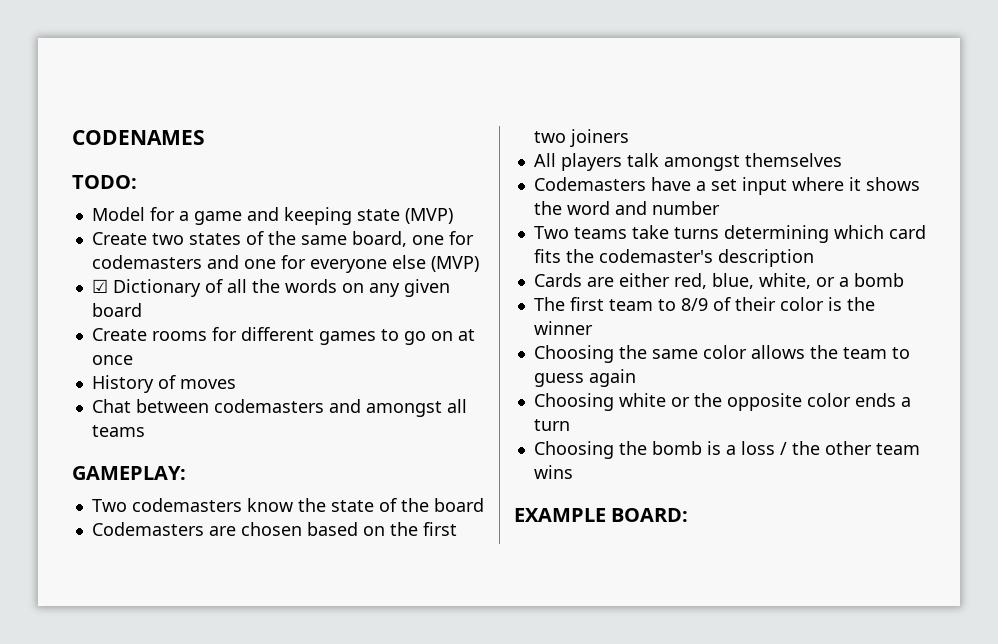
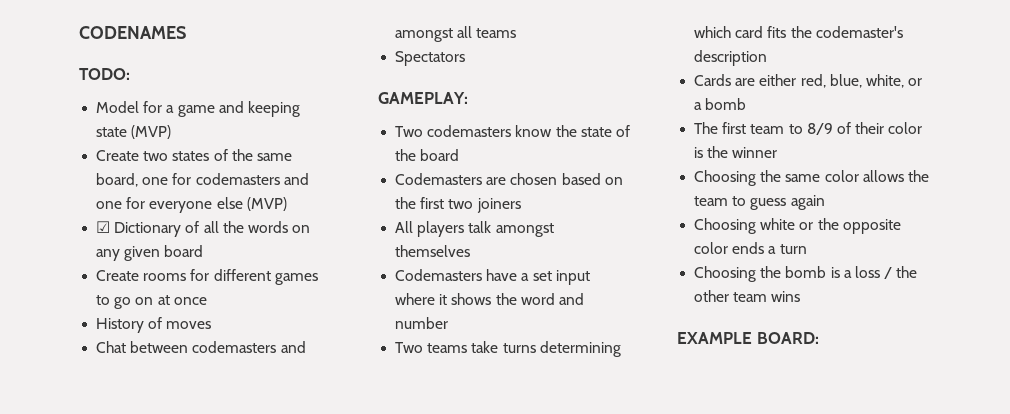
(145, 431) none -> [395,51,466,66] // Spectators

